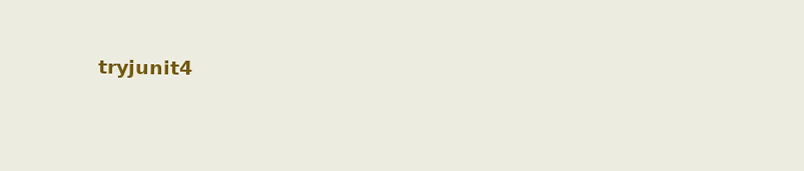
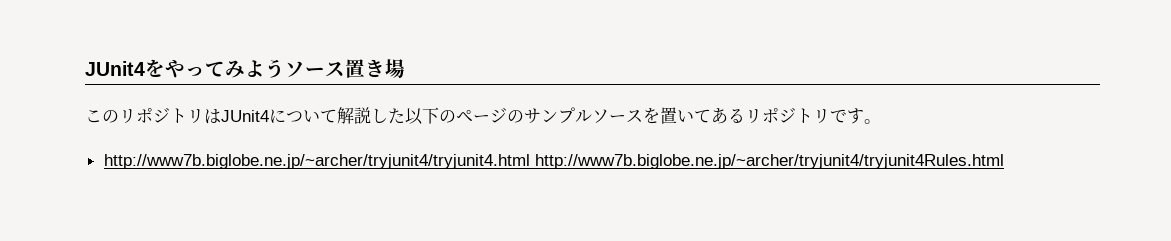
[98,59,193,79] tryjunit4 -> [85,59,405,78] [85,107,881,125] [103,154,1004,169] JUnit4をやってみようソース置き場 // このリポジトリはJUnit4について解説した以下のページのサンプルソースを置いてあるリポジトリです。 // http://www7b.biglobe.ne.jp/~archer/tryjunit4/tryjunit4.html http://www7b.biglobe.ne.jp/~archer/tryjunit4/tryjunit4Rules.html

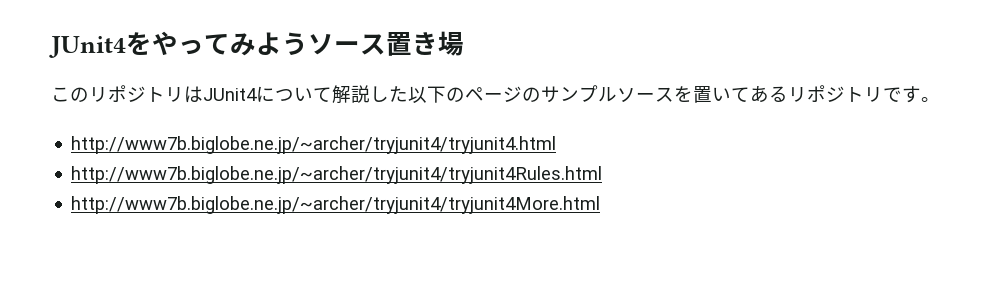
(530, 161) none -> (557, 145) //
(1004, 161) none -> [71,196,601,214] // http://www7b.biglobe.ne.jp/~archer/tryjunit4/tryjunit4More.html

